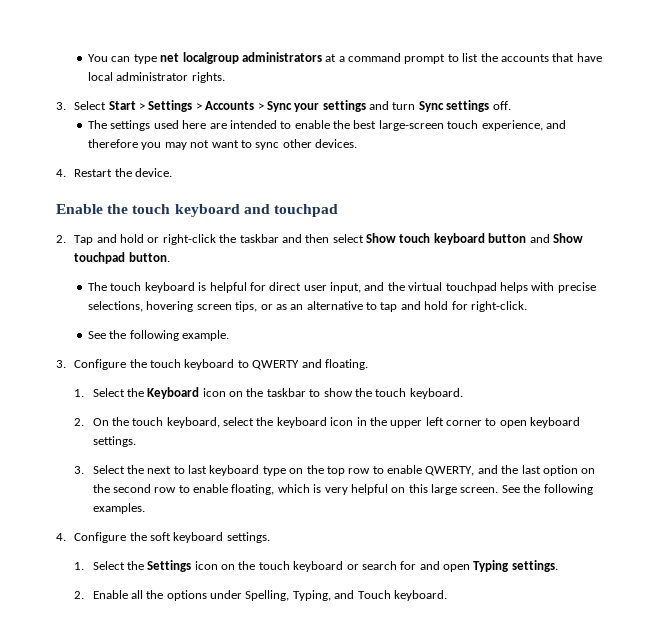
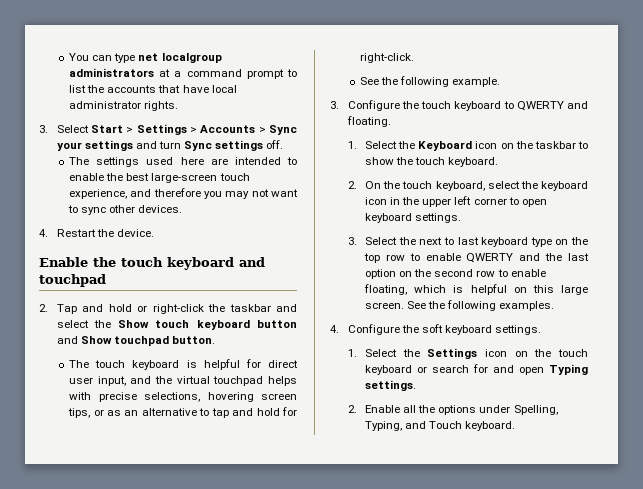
[305,234,364,243] then select -> [56,320,111,328] select the
[425,466,475,476] QWERTY, -> [466,253,514,263] QWERTY
[324,487,348,495] very -> (464, 289) none

